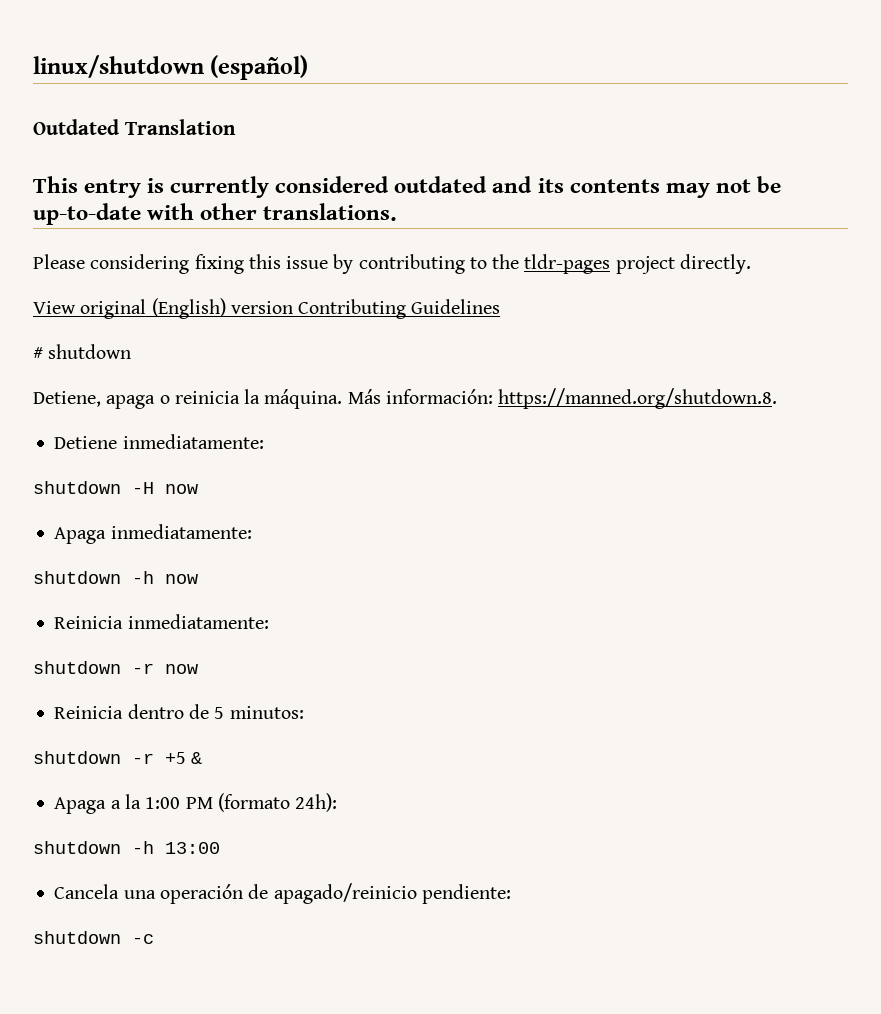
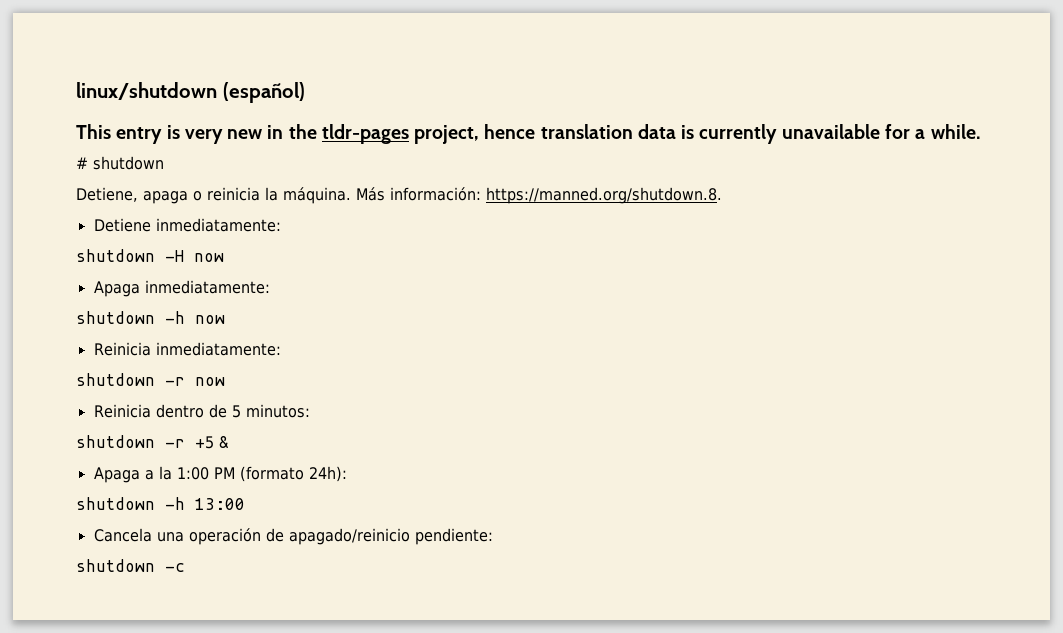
[33,119,236,135] // Outdated Translation -> (305, 92) none
[170,176,781,198] [33,203,398,225] [33,254,751,274] [33,298,501,319] currently considered outdated and its contents may not be up-to-date with other translations. // Please considering fixing this issue by contributing to the tldr-pages project directly. // View original (English) version Contributing Guidelines -> [184,124,981,144] very new in the tldr-pages project, hence translation data is currently unavailable for a while.

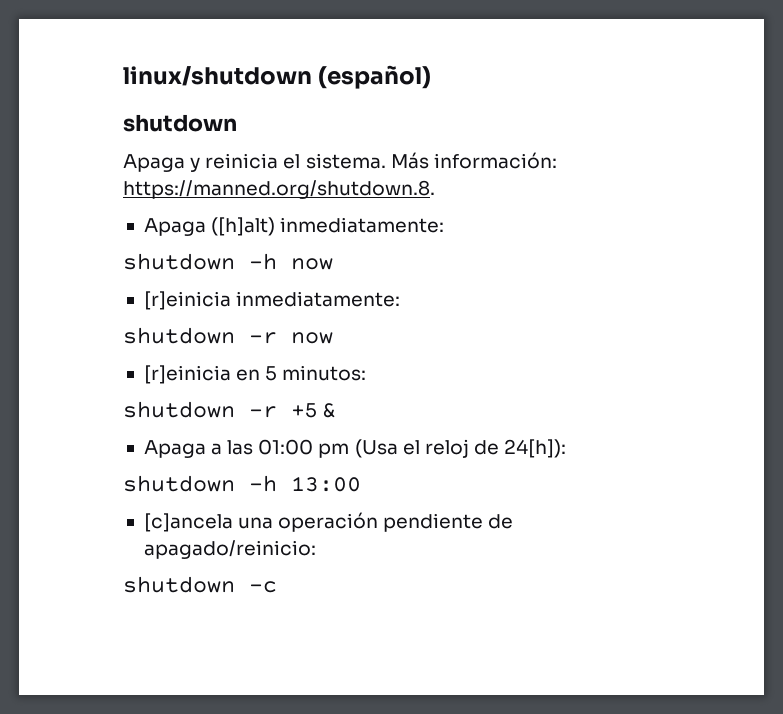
[76,124,981,144] [76,156,164,170] [76,187,722,204] [93,218,281,232] [76,249,224,262] [93,281,140,297] This entry is very new in the tldr-pages project, hence translation data is currently unavailable for a while. // # shutdown // Detiene, apaga o reinicia la máquina. Más información: https://manned.org/shutdown.8. // Detiene inmediatamente: // shutdown -H now // Apaga -> [123,114,237,132] [123,152,557,172] [123,180,435,199] [143,217,276,236] shutdown // Apaga y reinicia el sistema. Más información: https://manned.org/shutdown.8. // Apaga ([h]alt)
[93,342,151,356] Reinicia -> [143,291,231,310] [r]einicia
[93,404,227,418] Reinicia dentro de -> [143,365,261,384] [r]einicia en
[158,466,347,482] la 1:00 PM (formato 24h): -> [227,439,567,458] las 01:00 pm (Usa el reloj de 24[h]):
[93,528,152,542] Cancela -> [143,513,233,532] [c]ancela
[265,528,493,545] de apagado/reinicio pendiente: -> [383,513,514,532] [143,540,316,559] pendiente de apagado/reinicio:

